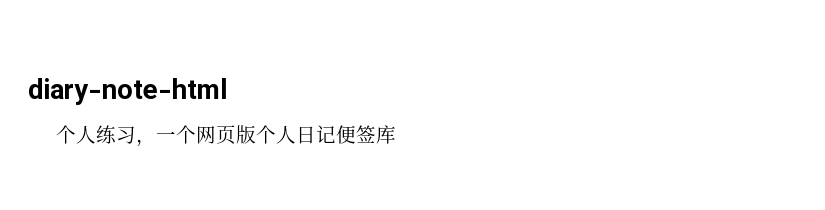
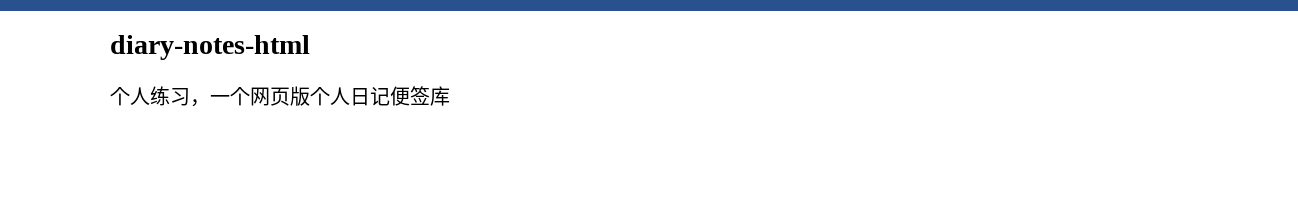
[28,78,228,105] diary-note-html -> [110,35,310,60] diary-notes-html

